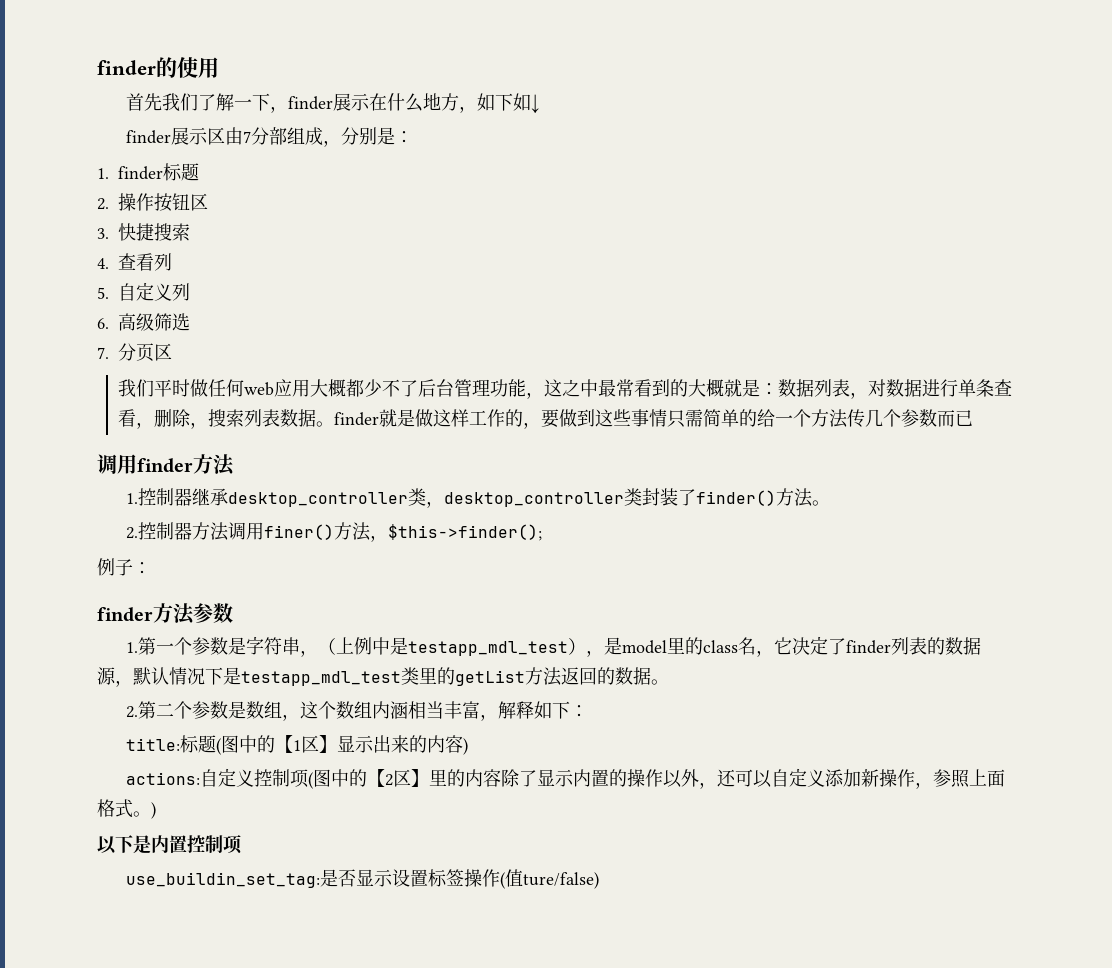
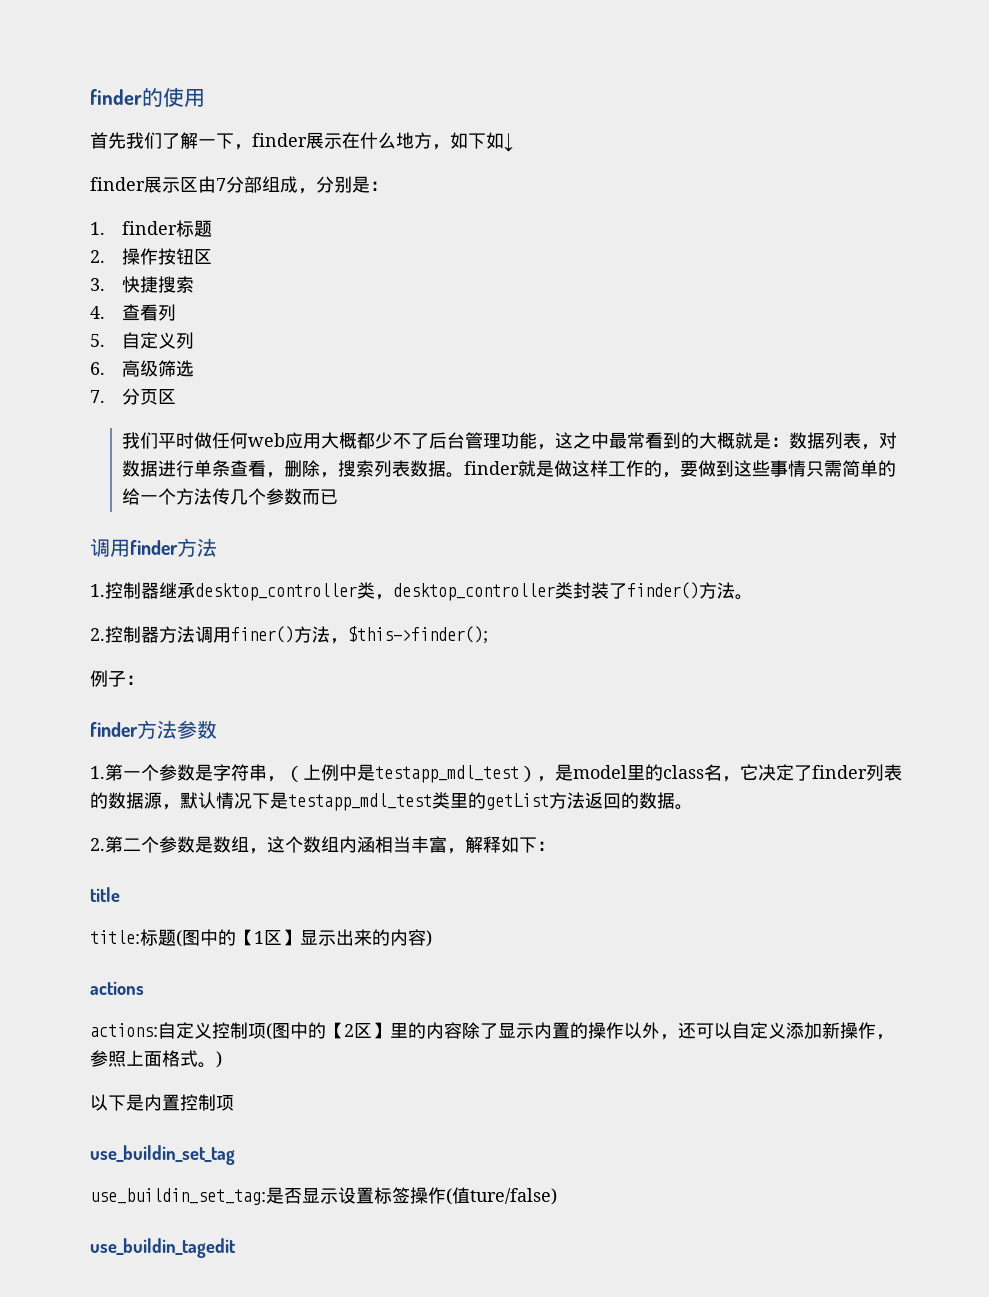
(589, 711) none -> [90,887,120,902] // title
(469, 746) none -> [90,981,144,995] // actions
(242, 844) none -> [90,1145,235,1165] // use_buildin_set_tag
(600, 880) none -> [90,1238,236,1258] // use_buildin_tagedit

